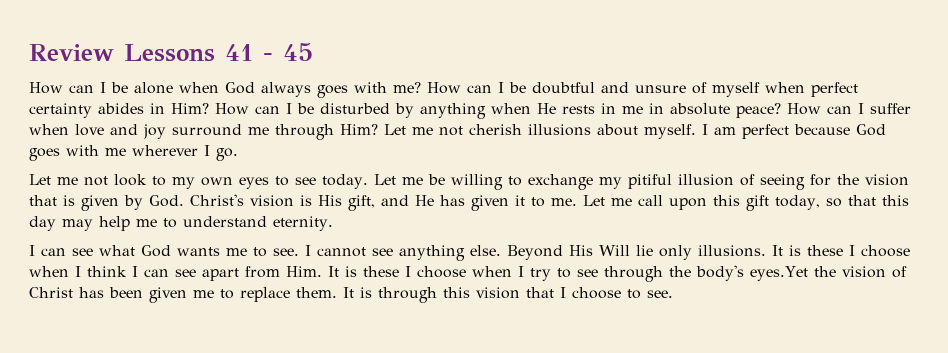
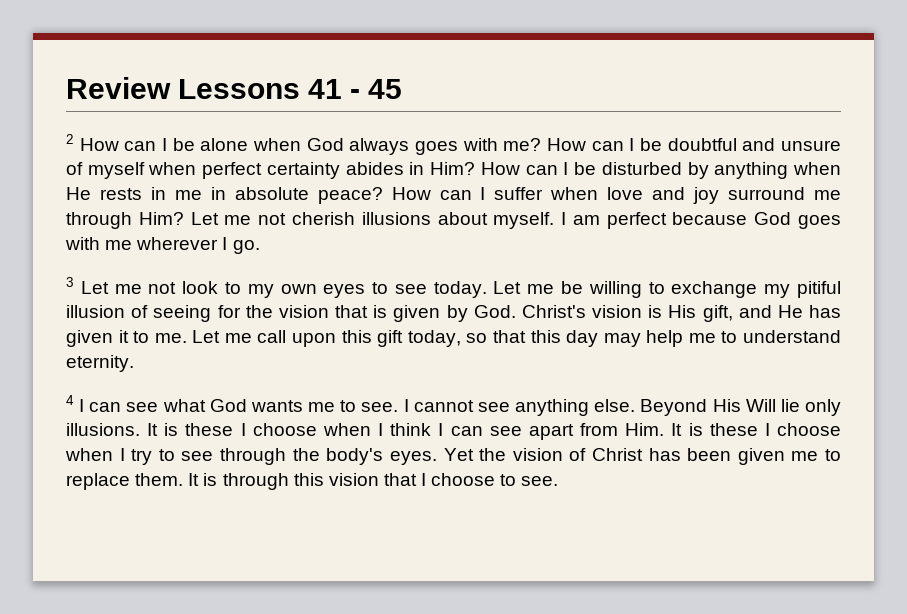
(313, 52) none -> [66,134,74,144] 2
(238, 154) none -> [66,277,74,287] 3
(333, 223) none -> [66,395,74,405] 4
[750,266,808,281] eyes.Yet -> [389,448,474,465] eyes. Yet

